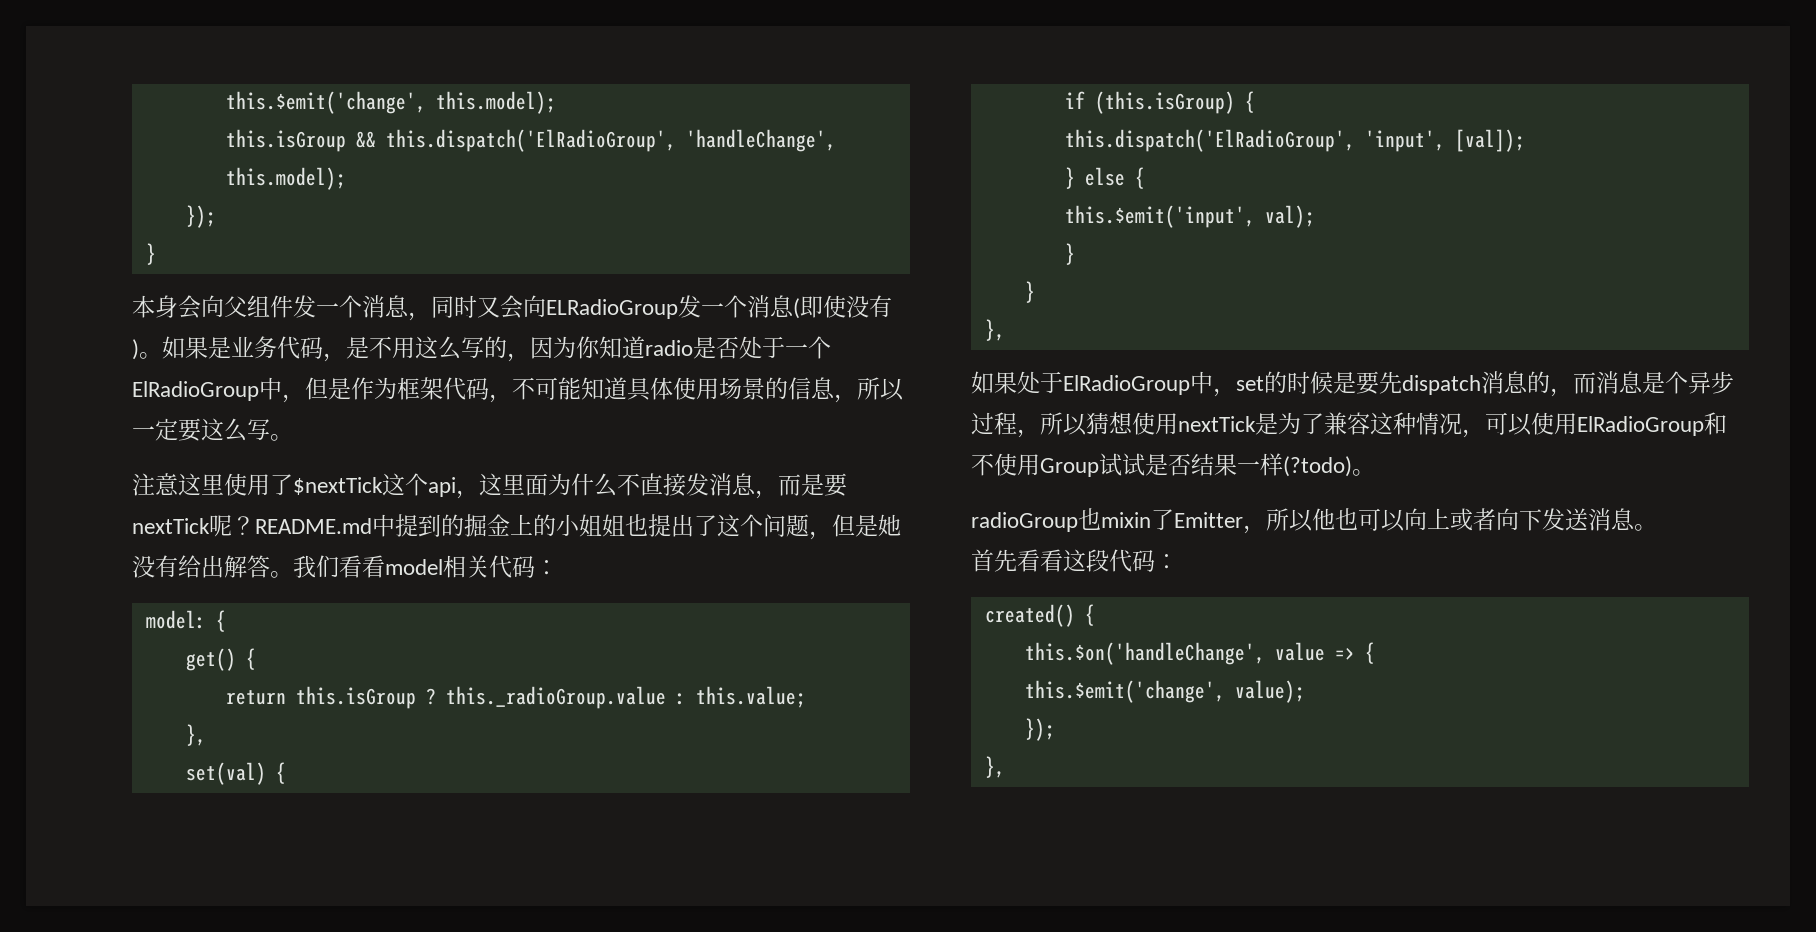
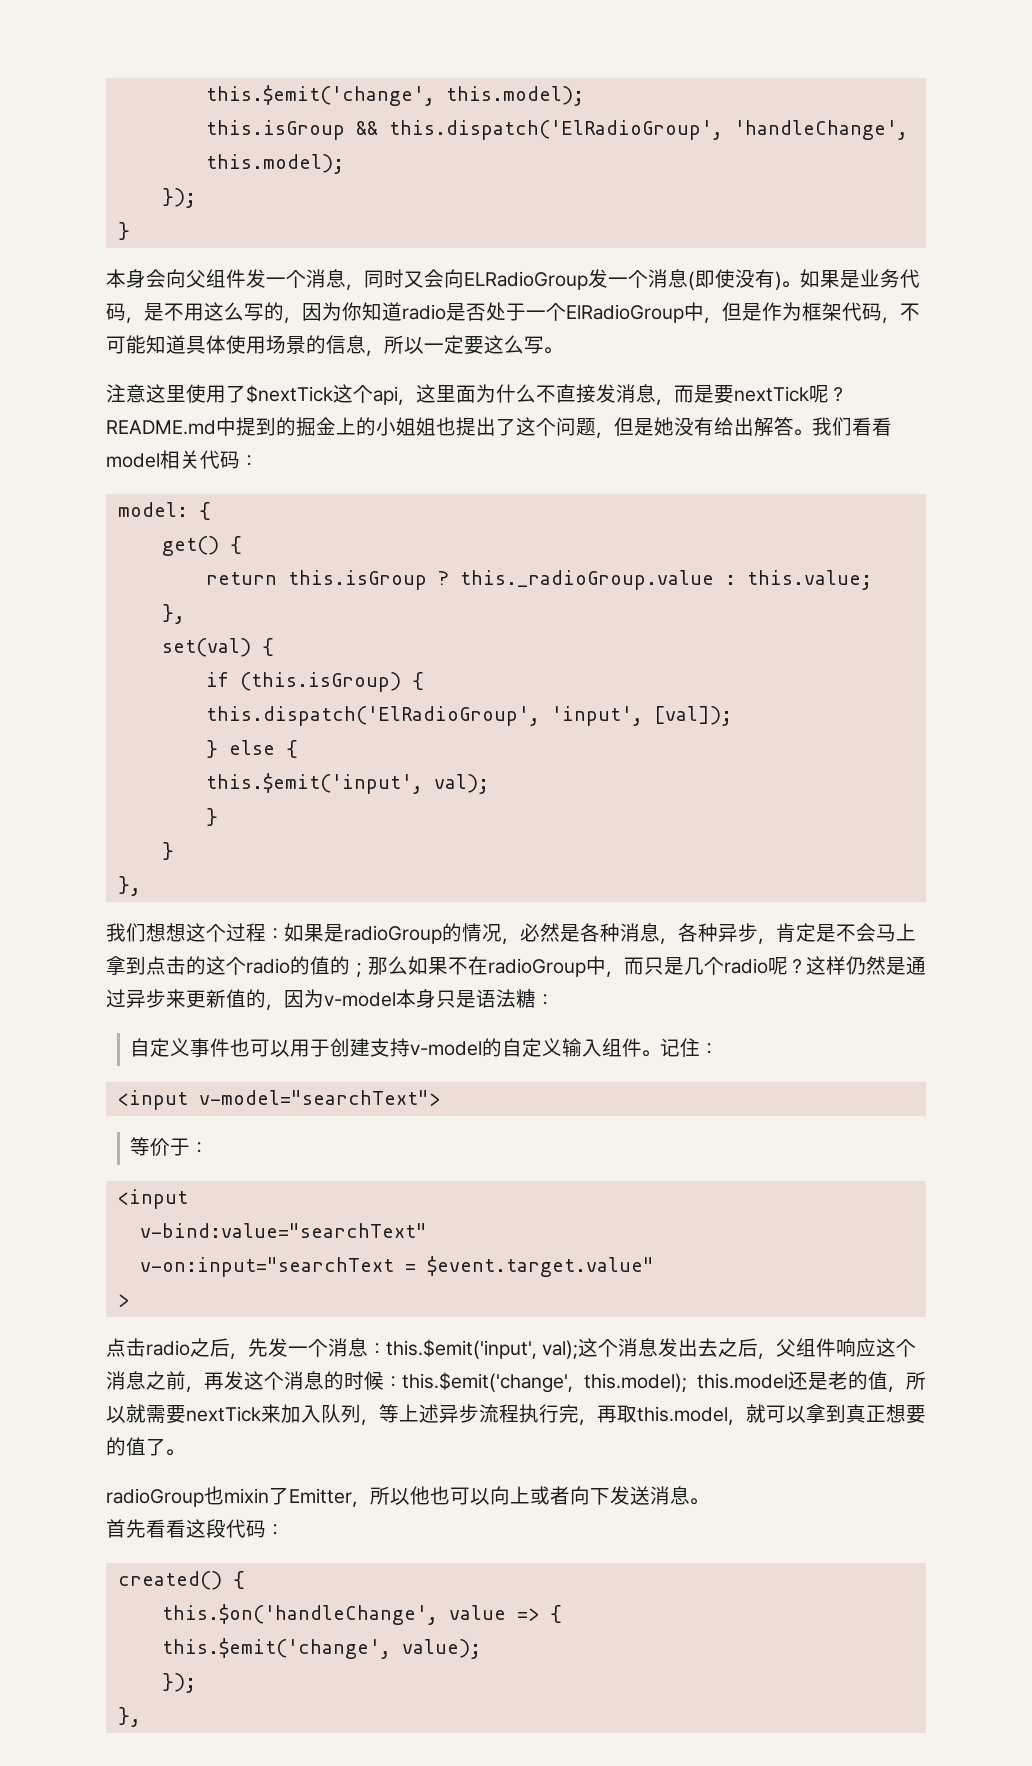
[971,371,1734,397] [971,412,1727,438] [971,453,1352,477] 如果处于ElRadioGroup中，set的时候是要先dispatch消息的，而消息是个异步过程，所以猜想使用nextTick是为了兼容这种情况，可以使用ElRadioGroup和不使用Group试试是否结果一样(?todo) -> [106,923,916,944] [106,956,926,977] [106,989,554,1010] [130,1038,719,1057] [117,1090,440,1110] [130,1137,209,1156] [117,1189,188,1209] [139,1223,427,1238] [139,1256,654,1277] [117,1294,129,1307] [106,1338,917,1359] [106,1371,926,1393] [106,1404,926,1425] [106,1437,166,1456] 我们想想这个过程：如果是radioGroup的情况，必然是各种消息，各种异步，肯定是不会马上拿到点击的这个radio的值的；那么如果不在radioGroup中，而只是几个radio呢？这样仍然是通过异步来更新值的，因为v-model本身只是语法糖： // 自定义事件也可以用于创建支持v-model的自定义输入组件。记住： // <input v-model="searchText"> // 等价于： // <input // v-bind:value="searchText" // v-on:input="searchText = $event.target.value" // > // 点击radio之后，先发一个消息：this.$emit('input', val);这个消息发出去之后，父组件响应这个消息之前，再发这个消息的时候：this.$emit('change', this.model); this.model还是老的值，所以就需要nextTick来加入队列，等上述异步流程执行完，再取this.model，就可以拿到真正想要的值了

